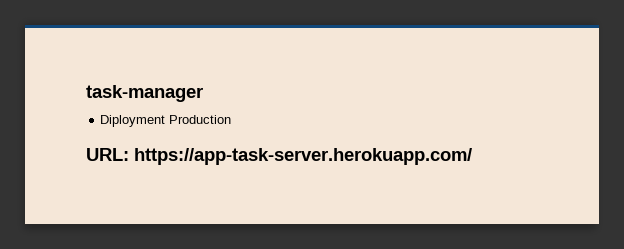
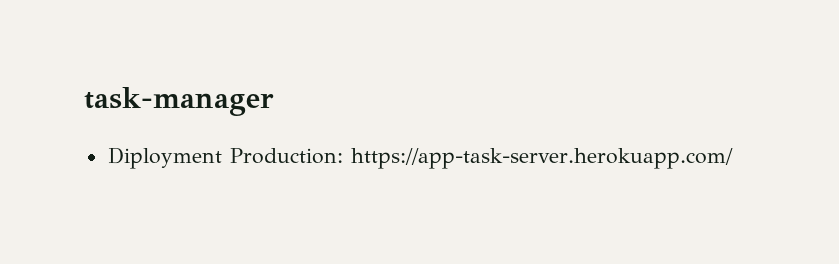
[169,115,232,124] [86,148,129,161] Production // URL: -> [229,148,343,164] Production:

